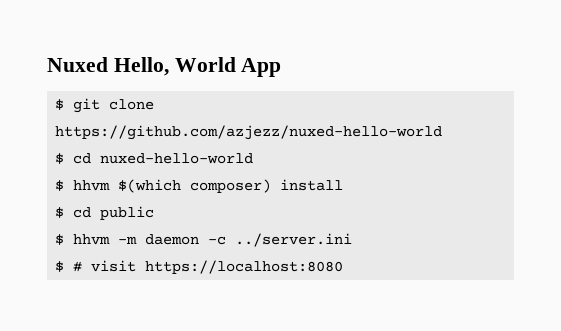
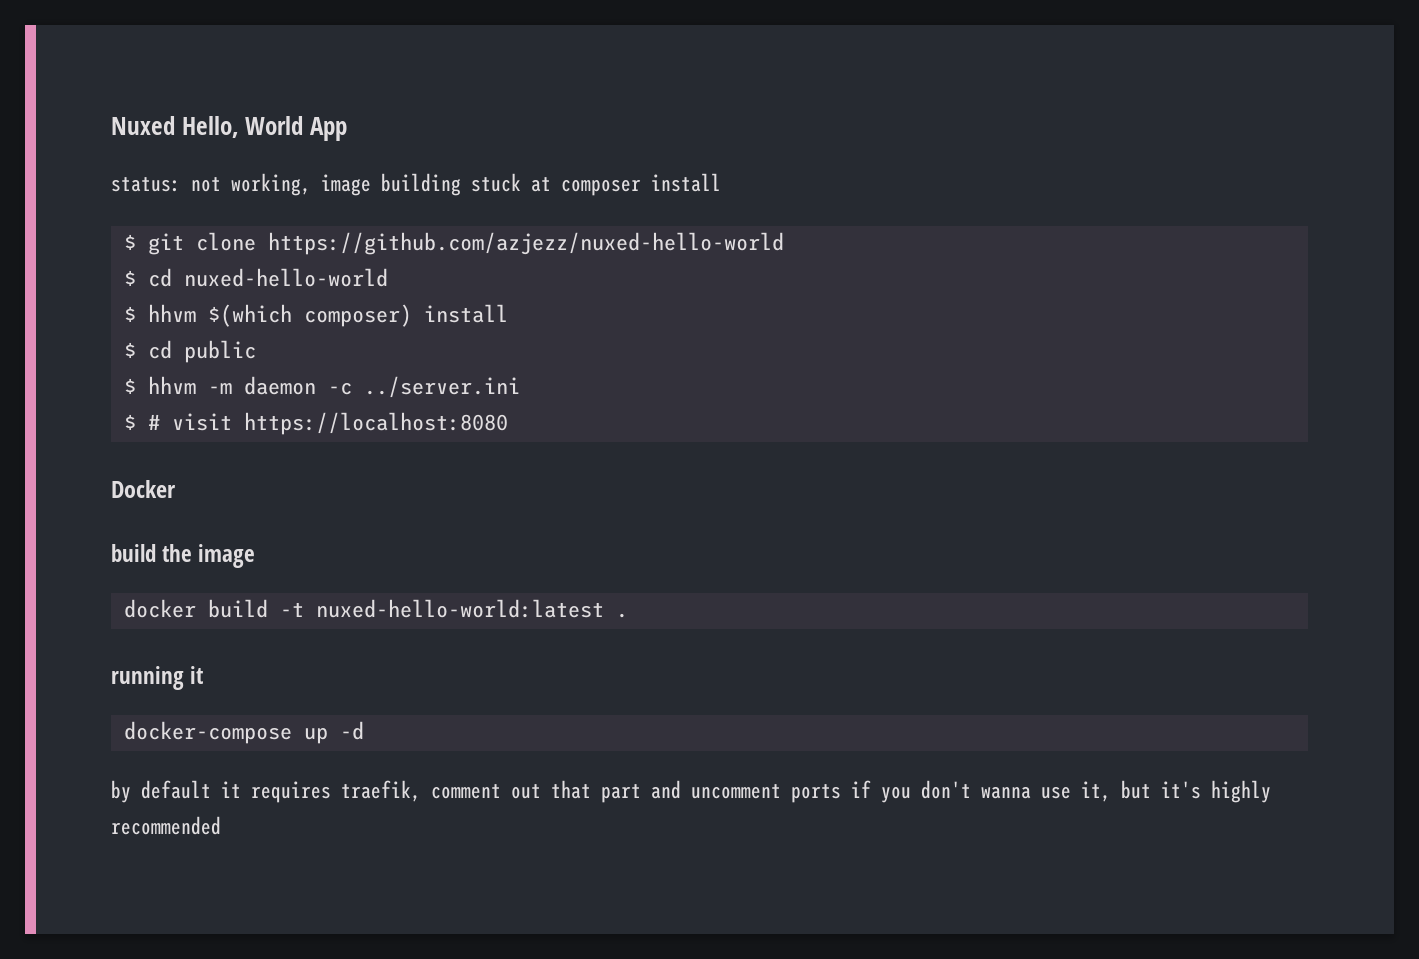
(282, 67) none -> [111,173,721,196] // status: not working, image building stuck at composer install
(343, 267) none -> [111,480,176,498] [111,544,256,568] [123,599,628,618] [111,666,204,690] [123,721,364,744] [111,780,1271,803] [111,816,221,835] // Docker // build the image // docker build -t nuxed-hello-world:latest . // running it // docker-compose up -d // by default it requires traefik, comment out that part and uncomment ports if you don't wanna use it, but it's highly recommended

